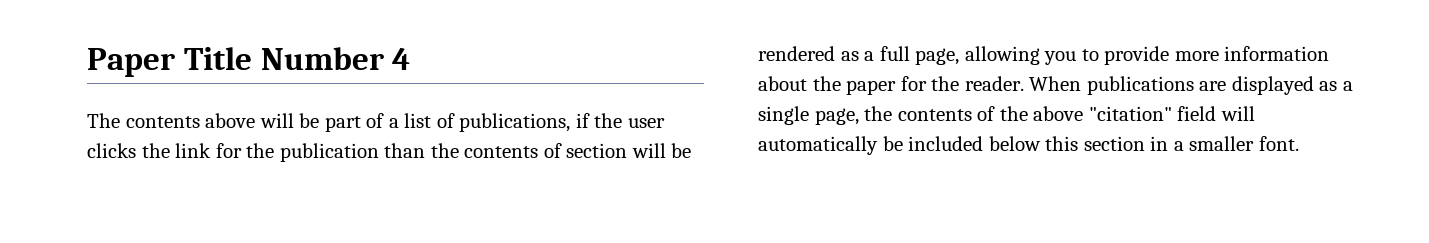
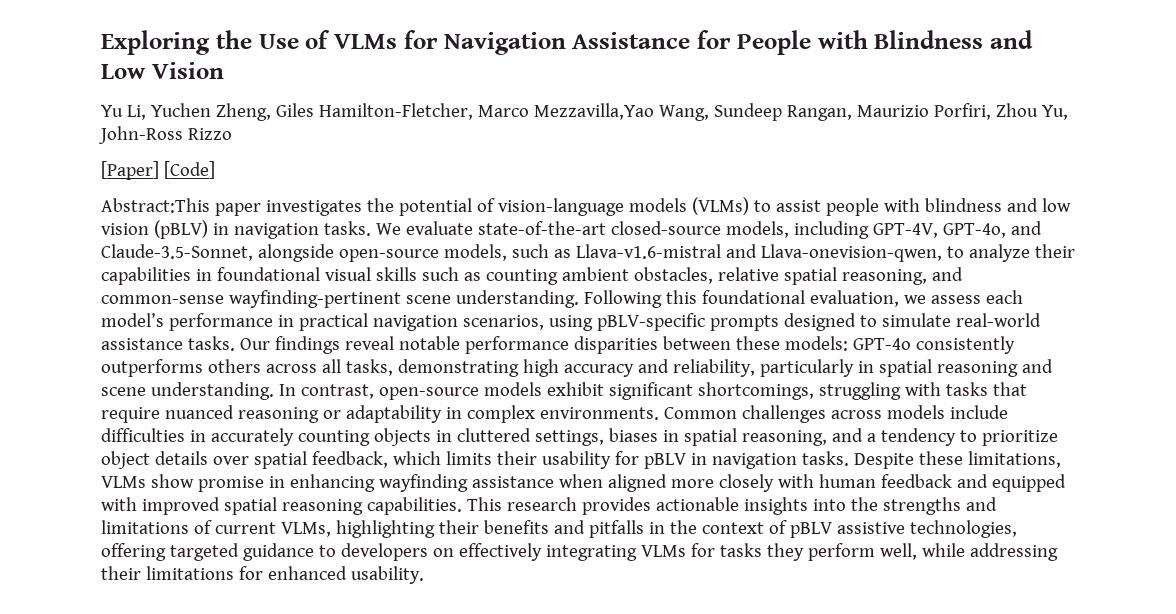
[87,47,411,77] [87,113,665,132] [87,143,692,162] [758,46,1330,65] [758,76,1353,95] [758,106,1255,125] [758,136,1299,155] Paper Title Number 4 // The contents above will be part of a list of publications, if the user clicks the link for the publication than the contents of section will be rendered as a full page, allowing you to provide more information about the paper for the reader. When publications are displayed as a single page, the contents of the above "citation" field will automatically be included below this section in a smaller font. -> [101,30,1033,55] [101,62,224,79] [101,103,1068,121] [99,126,232,144] [101,161,215,180] [101,197,1071,216] [101,220,1042,239] [101,244,1075,262] [101,267,963,285] [101,290,1023,308] [101,313,1041,331] [101,336,1015,354] [101,359,1053,377] [101,382,1027,400] [101,405,1008,423] [101,428,1058,446] [101,451,1061,469] [101,474,1066,492] [101,497,997,515] [101,520,1017,538] [101,543,1058,561] [101,566,424,584] Exploring the Use of VLMs for Navigation Assistance for People with Blindness and Low Vision // Yu Li, Yuchen Zheng, Giles Hamilton-Fletcher, Marco Mezzavilla,Yao Wang, Sundeep Rangan, Maurizio Porfiri, Zhou Yu, John-Ross Rizzo // [Paper] [Code] // Abstract:This paper investigates the potential of vision-language models (VLMs) to assist people with blindness and low vision (pBLV) in navigation tasks. We evaluate state-of-the-art closed-source models, including GPT-4V, GPT-4o, and Claude-3.5-Sonnet, alongside open-source models, such as Llava-v1.6-mistral and Llava-onevision-qwen, to analyze their capabilities in foundational visual skills such as counting ambient obstacles, relative spatial reasoning, and common-sense wayfinding-pertinent scene understanding. Following this foundational evaluation, we assess each model’s performance in practical navigation scenarios, using pBLV-specific prompts designed to simulate real-world assistance tasks. Our findings reveal notable performance disparities between these models: GPT-4o consistently outperforms others across all tasks, demonstrating high accuracy and reliability, particularly in spatial reasoning and scene understanding. In contrast, open-source models exhibit significant shortcomings, struggling with tasks that require nuanced reasoning or adaptability in complex environments. Common challenges across models include difficulties in accurately counting objects in cluttered settings, biases in spatial reasoning, and a tendency to prioritize object details over spatial feedback, which limits their usability for pBLV in navigation tasks. Despite these limitations, VLMs show promise in enhancing wayfinding assistance when aligned more closely with human feedback and equipped with improved spatial reasoning capabilities. This research provides actionable insights into the strengths and limitations of current VLMs, highlighting their benefits and pitfalls in the context of pBLV assistive technologies, offering targeted guidance to developers on effectively integrating VLMs for tasks they perform well, while addressing their limitations for enhanced usability.

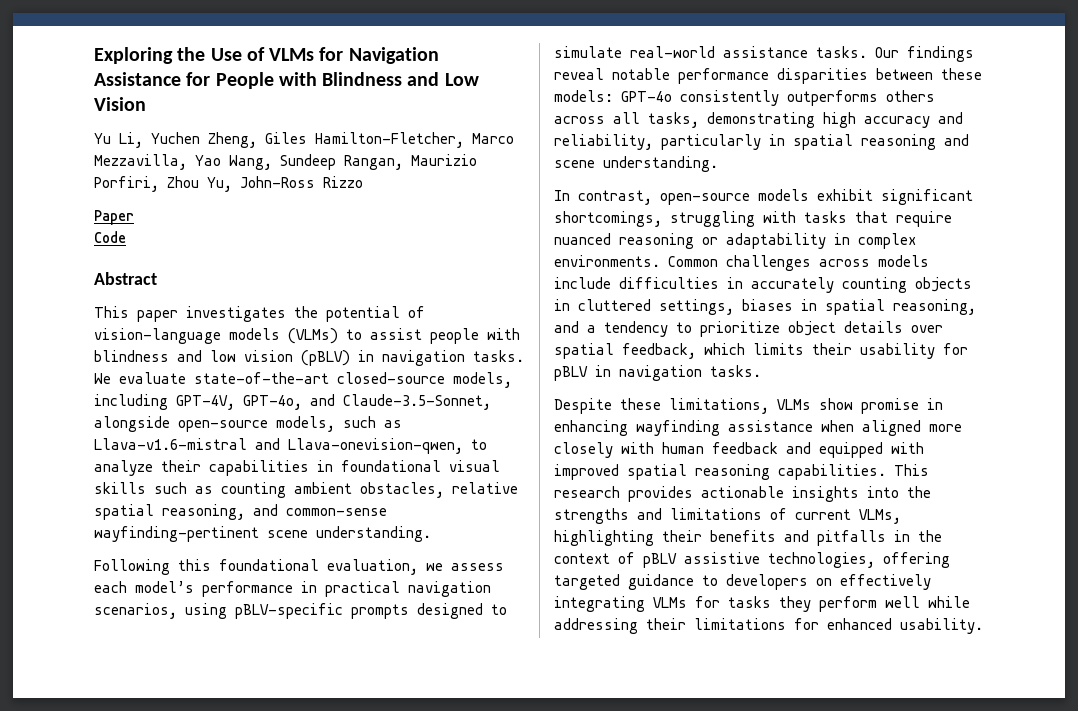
[533,103,654,120] Mezzavilla,Yao -> [94,154,221,170] Mezzavilla, Yao
[101,161,215,180] [101,198,210,213] [Paper] [Code] // Abstract:This -> [94,210,134,225] [94,231,126,243] [94,272,157,285] [94,306,129,318] Paper // Code // Abstract // This
(579, 299) none -> (431, 534) //
(274, 391) none -> (718, 164) //
(849, 458) none -> (761, 371) //
[879,543,917,560] well, -> [885,596,920,608] well

